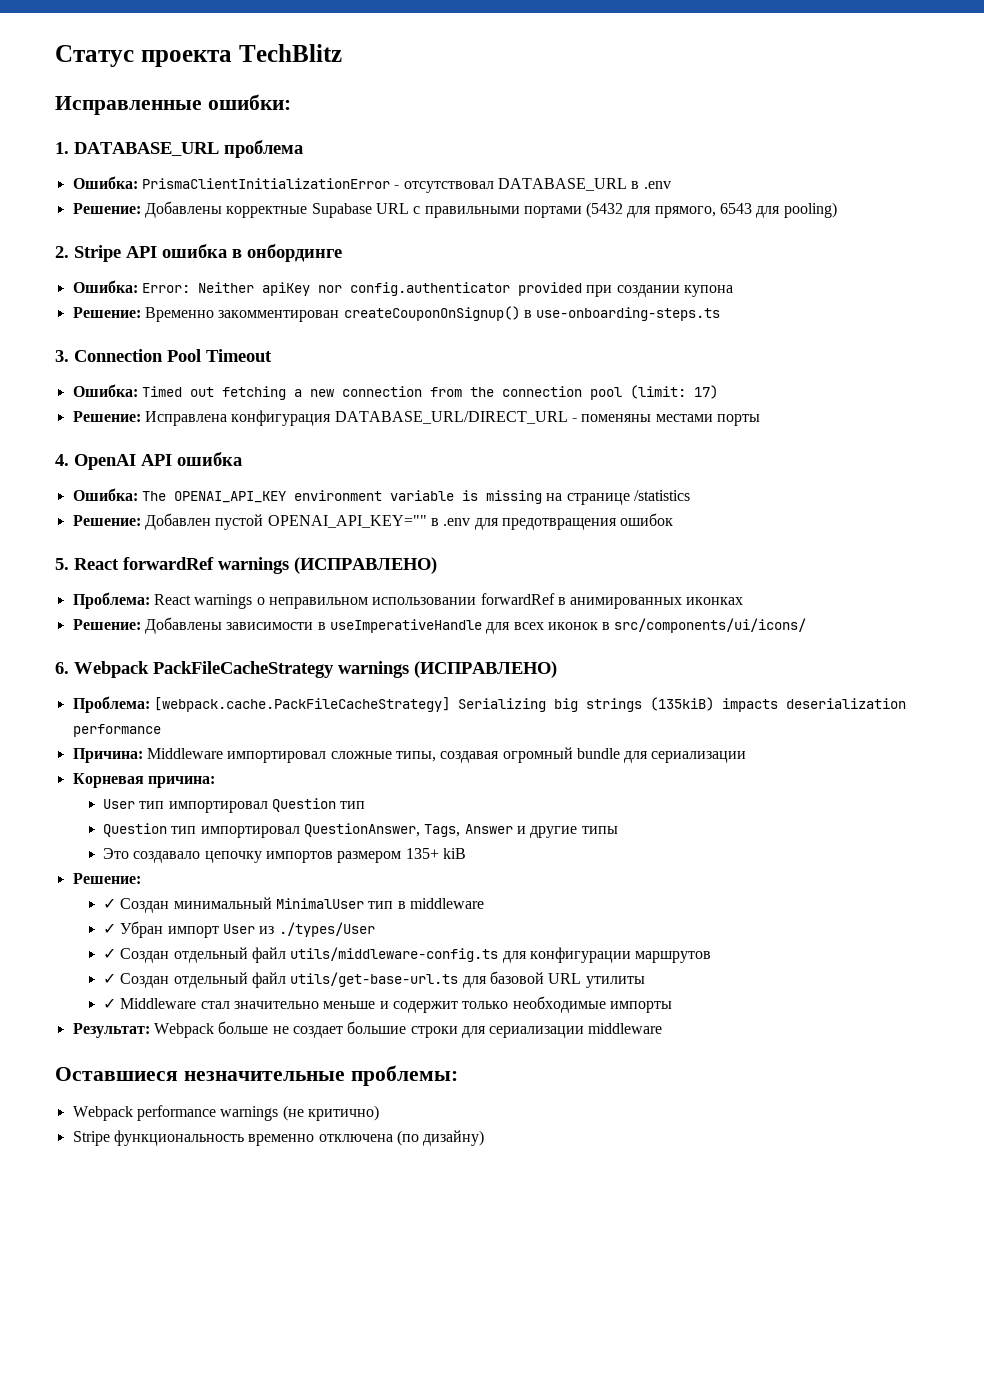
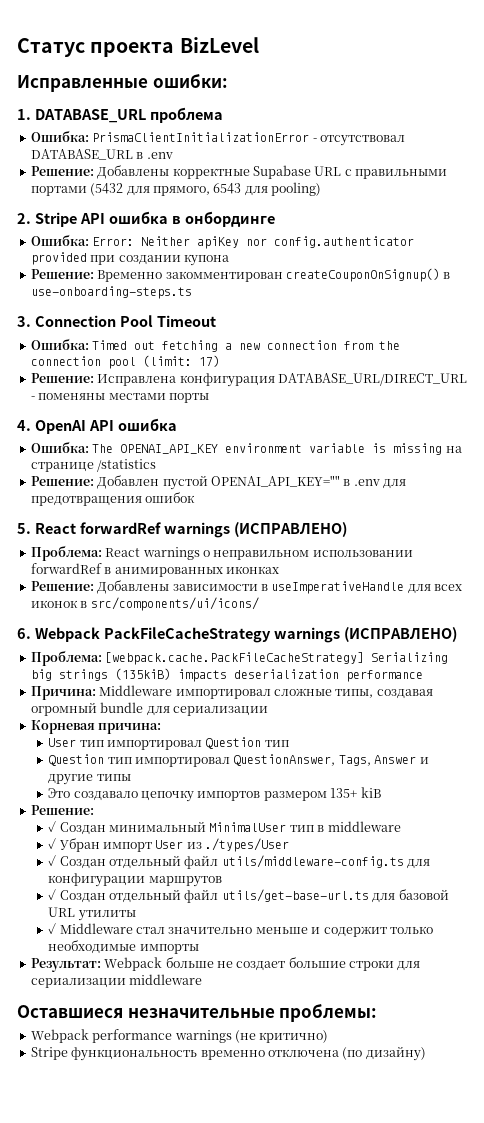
[238,44,342,62] TechBlitz -> [179,37,259,53] BizLevel

